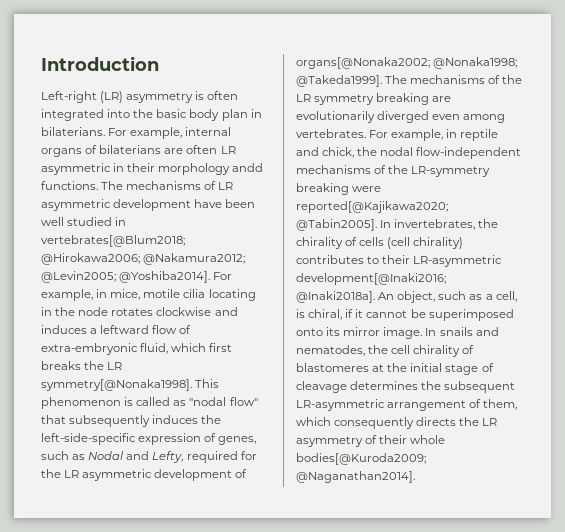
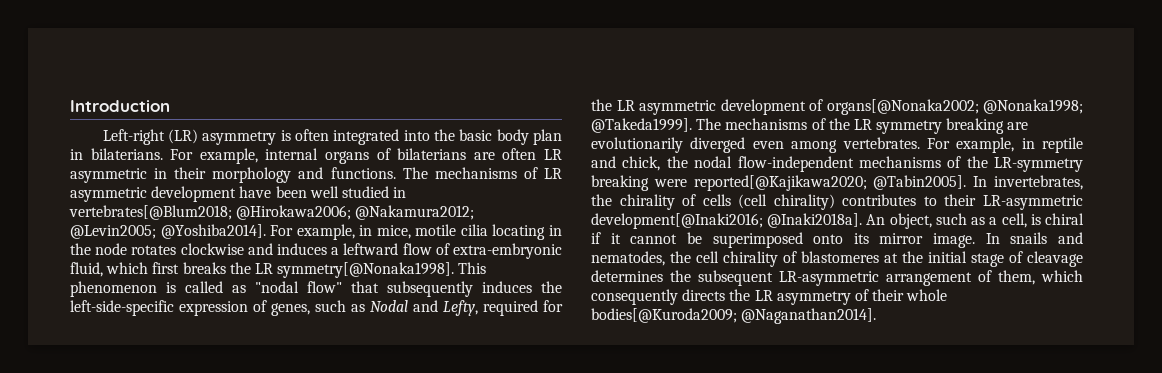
[232,163,264,172] andd -> [298,167,324,179] and
[308,309,343,320] chiral, -> [1045,213,1084,225] chiral

